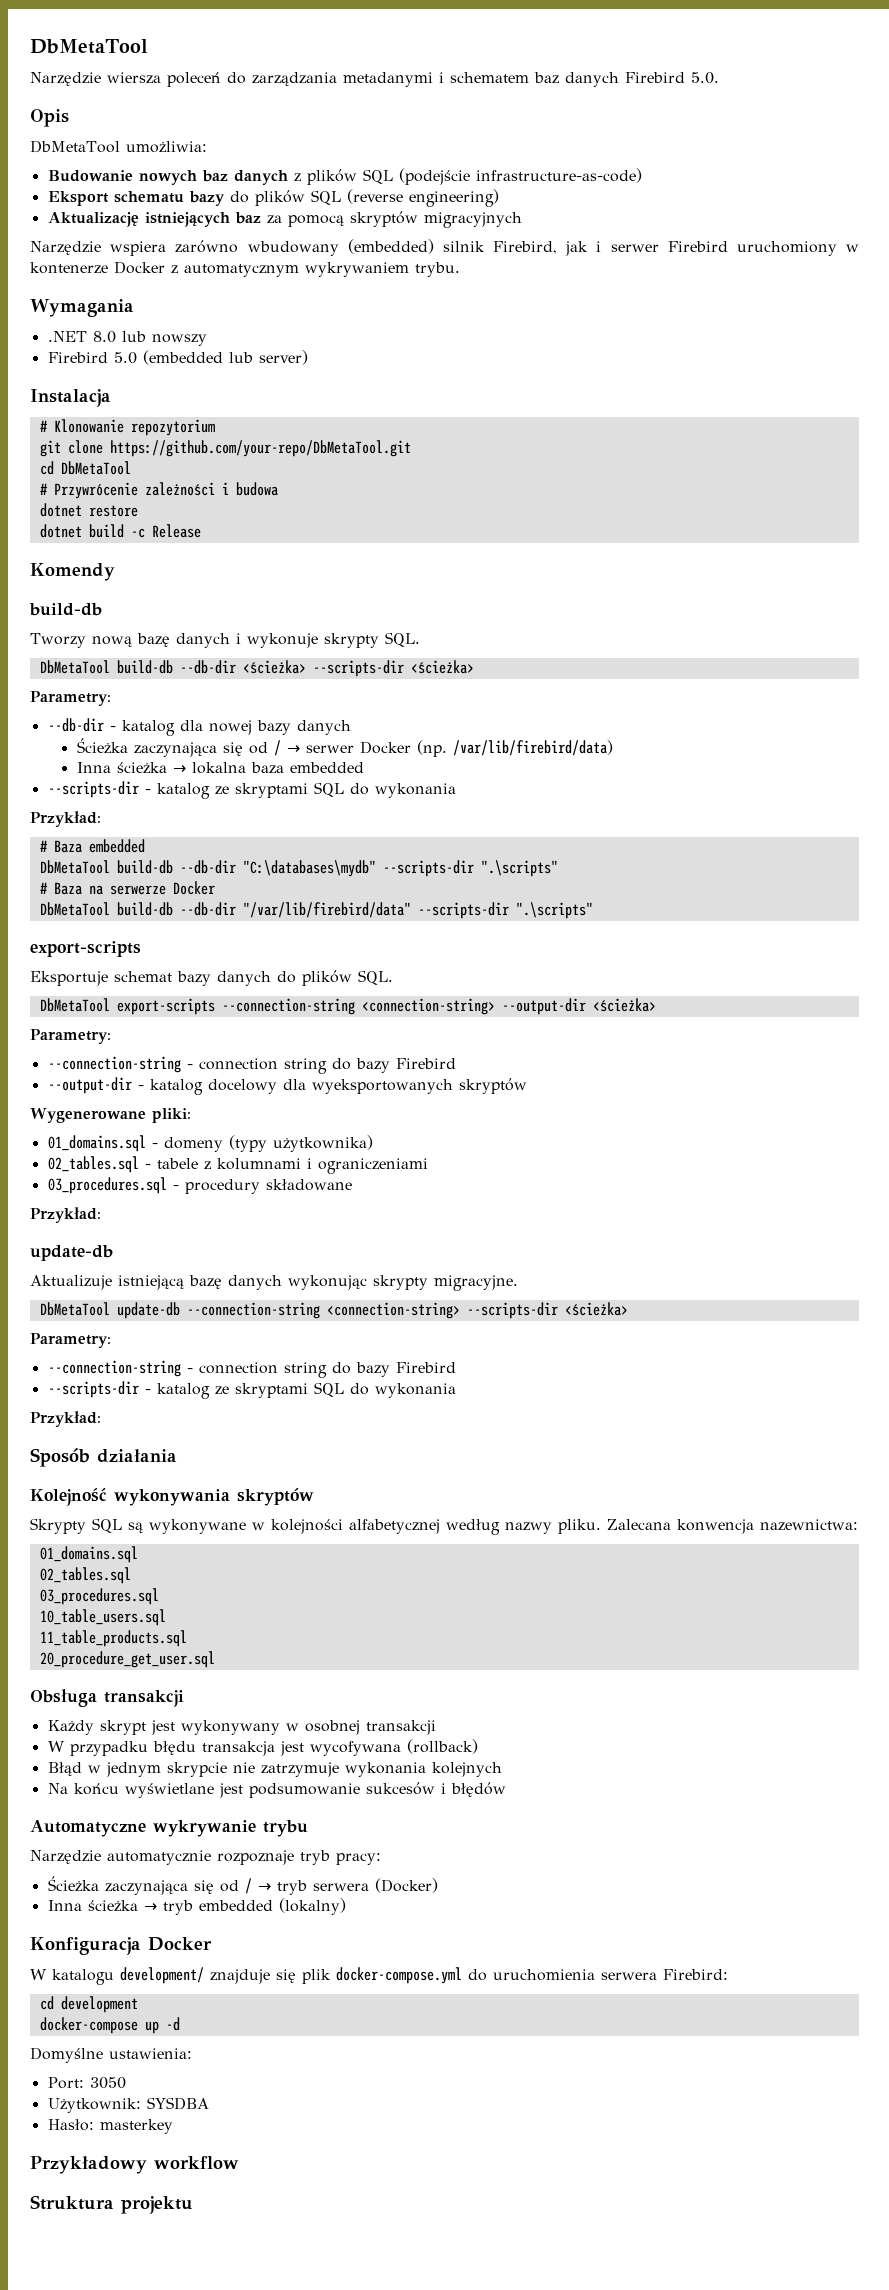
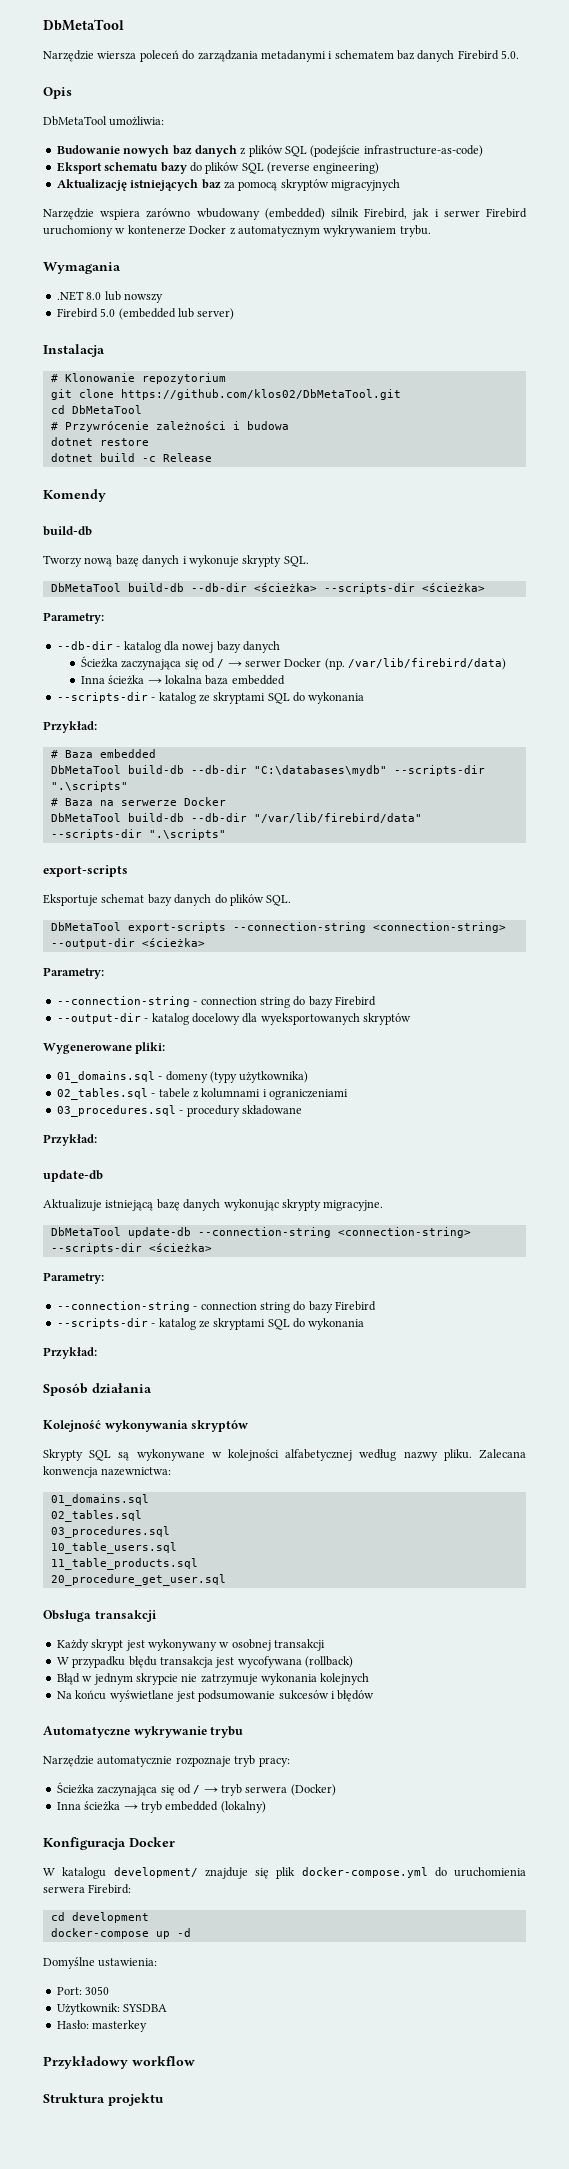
[109,440,411,457] https://github.com/your-repo/DbMetaTool.git -> [120,389,401,400] https://github.com/klos02/DbMetaTool.git

